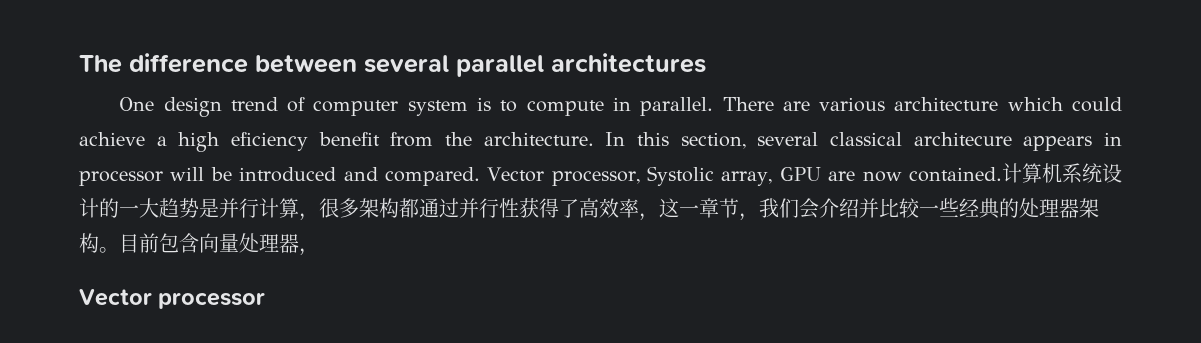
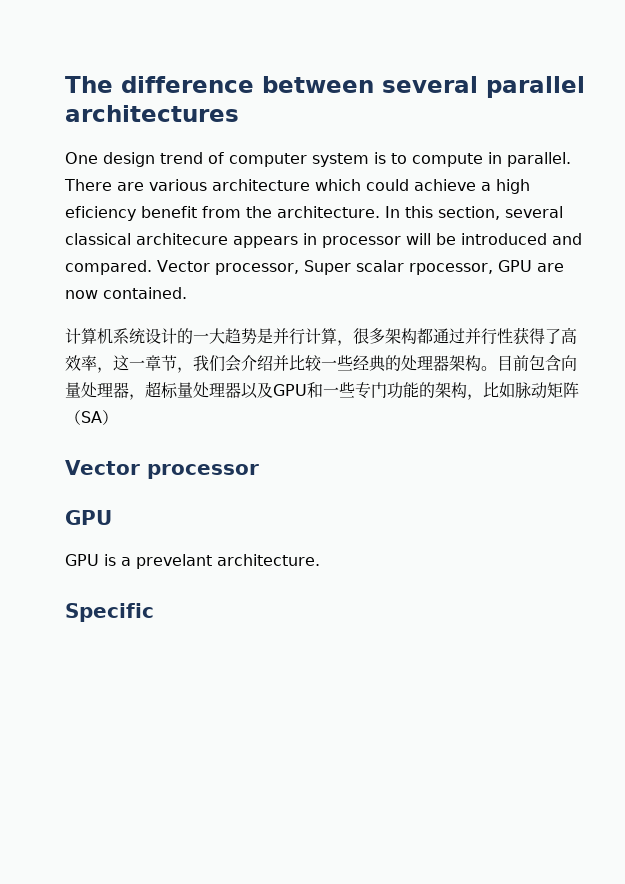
[647,166,773,186] Systolic array, -> [303,260,493,275] Super scalar rpocessor,
(1003, 174) none -> (187, 293) //
[79,289,266,309] // Vector processor -> [145,381,579,400] [65,410,118,425] [65,460,259,479] [65,510,112,525] [65,554,320,569] [65,603,154,622] 超标量处理器以及GPU和一些专门功能的架构，比如脉动矩阵（SA） // Vector processor // GPU // GPU is a prevelant architecture. // Specific

